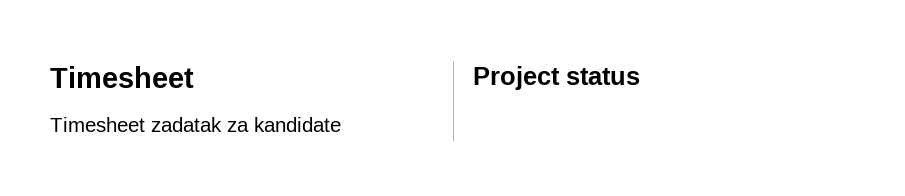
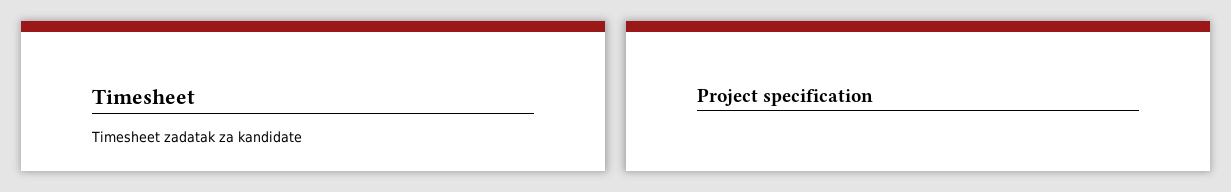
[566,68,640,85] status -> [763,89,874,106] specification

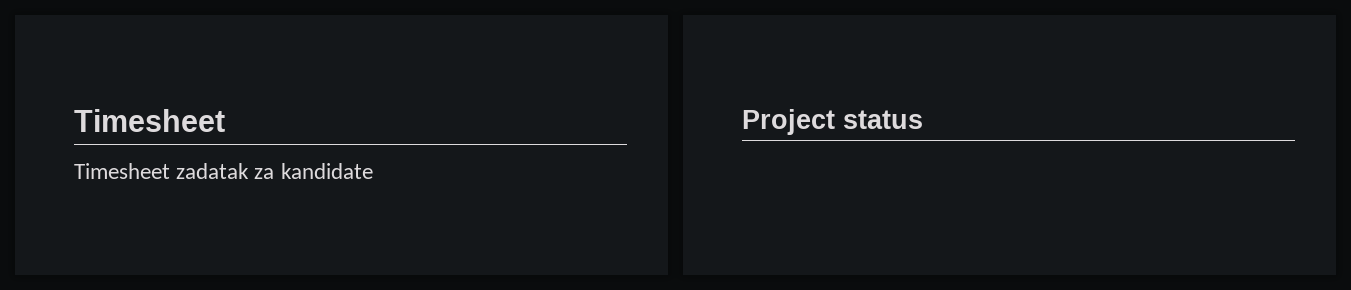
[763,89,874,106] specification -> [843,110,923,129] status

